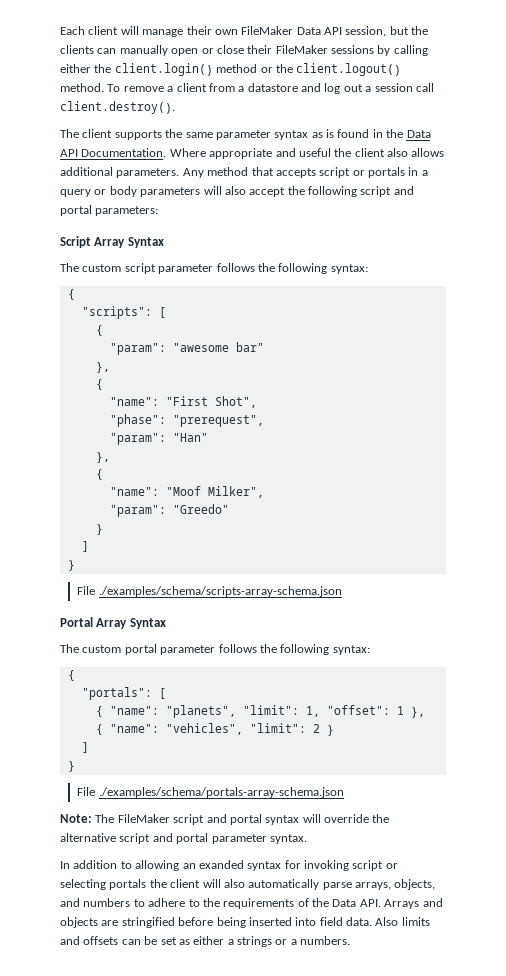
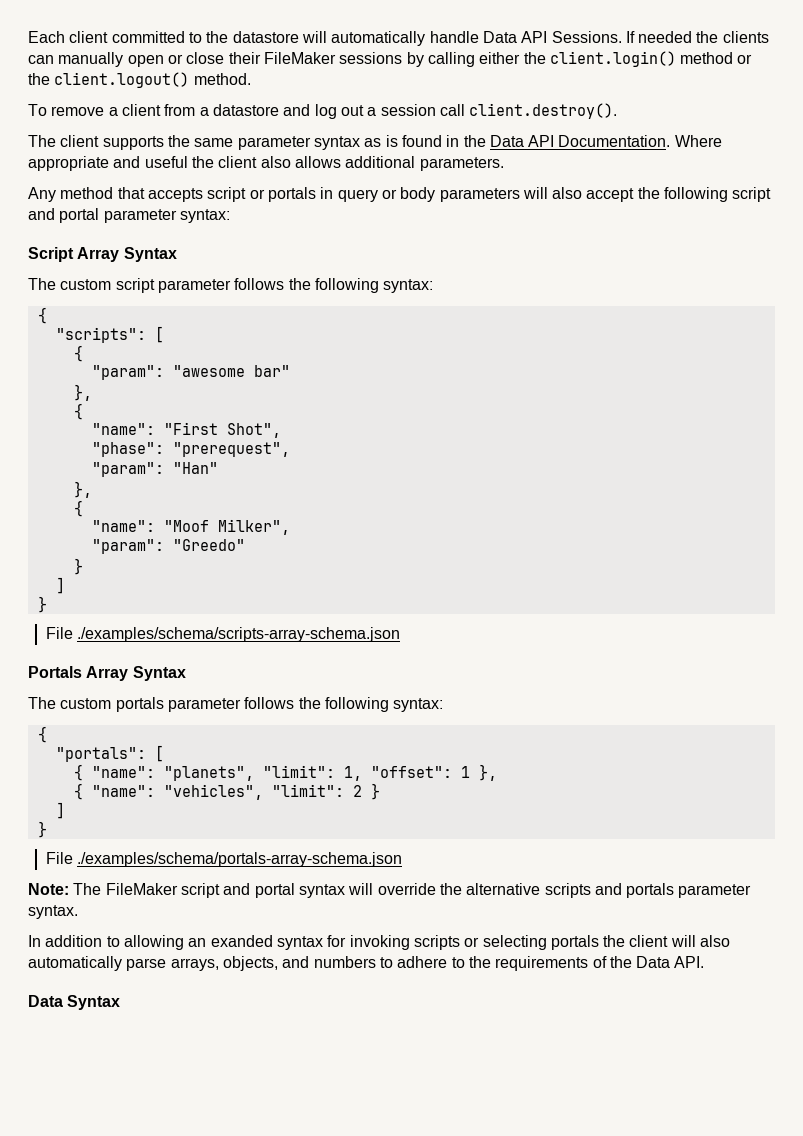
[120,26,409,37] will manage their own FileMaker Data API session, but -> [111,31,693,46] committed to the datastore will automatically handle Data API Sessions. If needed
(104, 87) none -> (251, 79) //
(180, 173) none -> (504, 164) //
[421,170,428,176] a -> (334, 193) none
[95,206,159,216] parameters: -> [103,209,230,223] parameter syntax:
[60,617,166,629] [60,644,157,655] Portal Array Syntax // The custom portal -> [28,666,186,681] [28,697,164,712] Portals Array Syntax // The custom portals
[119,833,209,844] script and portal -> [544,883,675,898] scripts and portals
[352,860,384,871] script -> [413,935,460,950] scripts
[384,898,443,909] [60,917,430,928] [60,936,351,947] Arrays and objects are stringified before being inserted into field data. Also limits and offsets can be set as either a strings or a numbers. -> [28,995,121,1010] // Data Syntax

